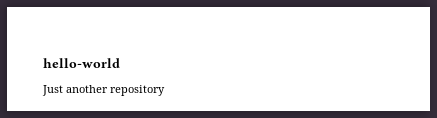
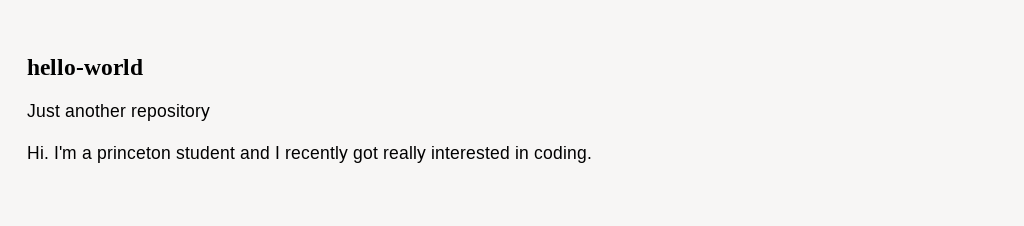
(165, 90) none -> [27,146,592,163] // Hi. I'm a princeton student and I recently got really interested in coding.

